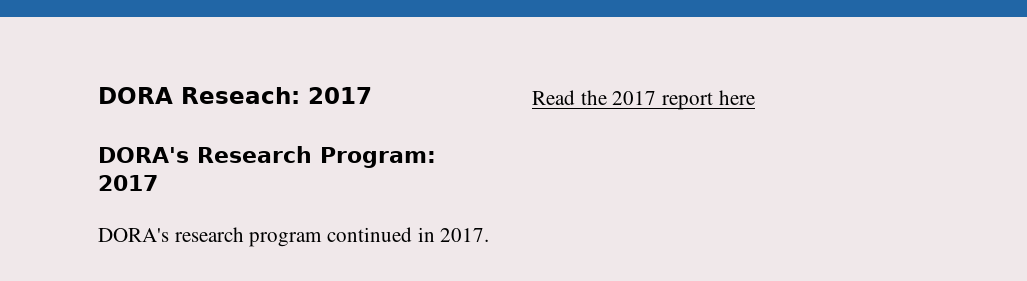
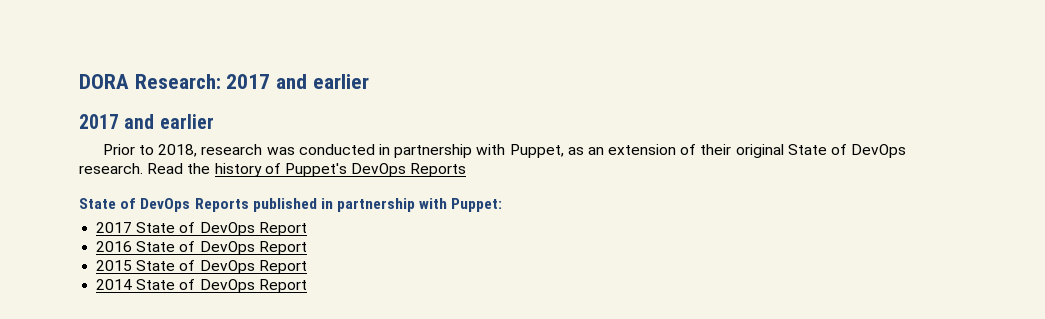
[181,87,372,104] [98,146,436,168] [98,175,158,191] [98,227,490,247] [532,90,755,110] Reseach: 2017 // DORA's Research Program: 2017 // DORA's research program continued in 2017. Read the 2017 report here -> [134,74,369,89] [79,114,214,129] [102,144,907,158] [79,163,467,177] [79,198,503,212] [96,222,307,236] [96,241,307,255] [96,260,307,274] [96,279,307,293] Research: 2017 and earlier // 2017 and earlier // Prior to 2018, research was conducted in partnership with Puppet, as an extension of their original State of DevOps research. Read the history of Puppet's DevOps Reports // State of DevOps Reports published in partnership with Puppet: // 2017 State of DevOps Report // 2016 State of DevOps Report // 2015 State of DevOps Report // 2014 State of DevOps Report

